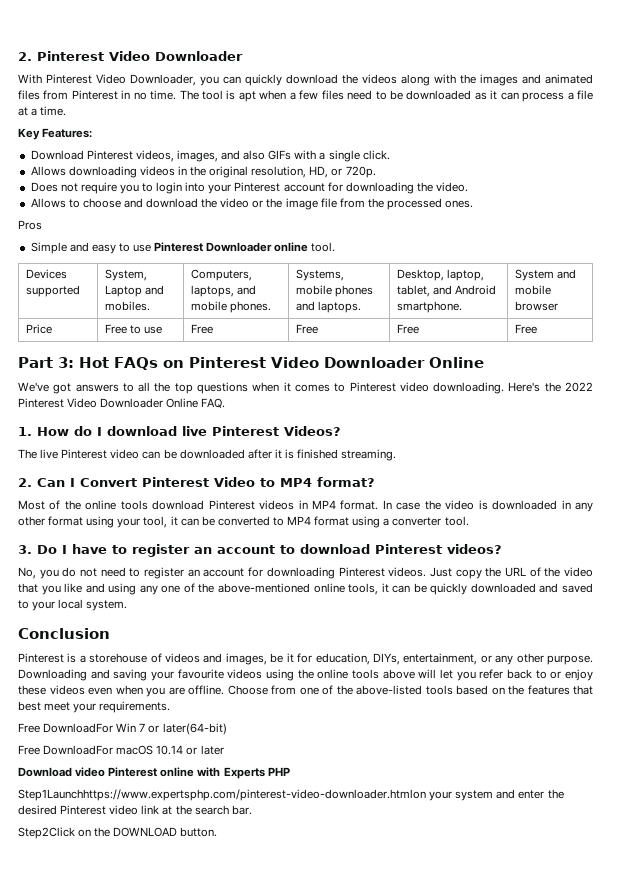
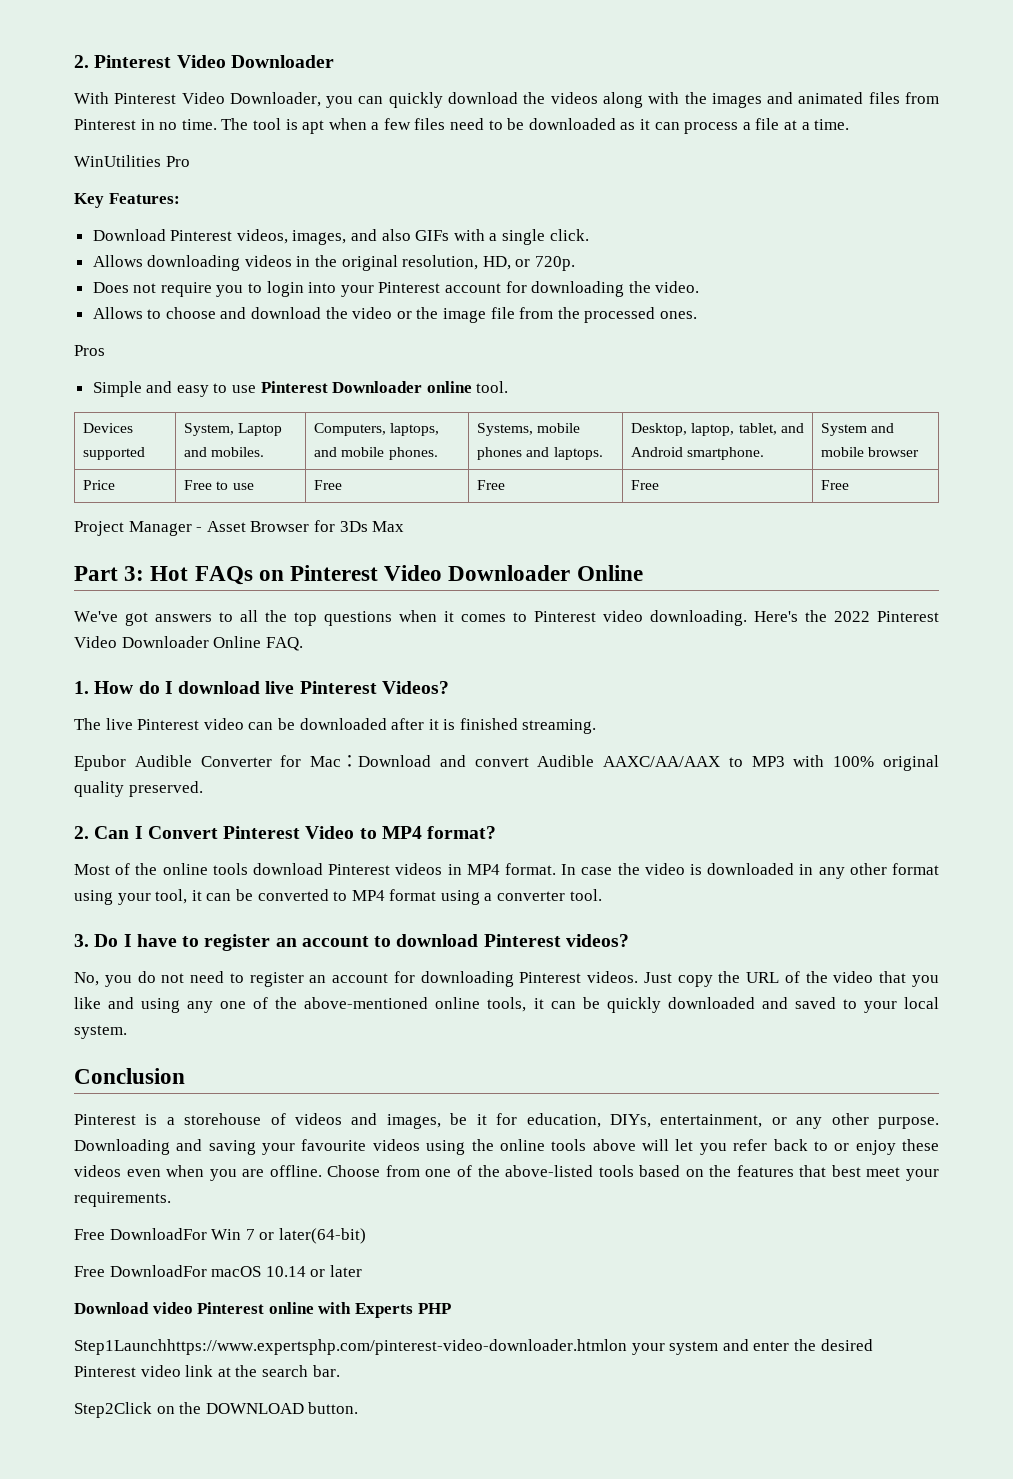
(67, 111) none -> [74,155,190,167] // WinUtilities Pro
(538, 329) none -> [74,520,405,536] // Project Manager - Asset Browser for 3Ds Max
(397, 455) none -> [74,755,939,771] [74,781,203,797] // Epubor Audible Converter for Mac：Download and convert Audible AAXC/AA/AAX to MP3 with 100% original quality preserved.

